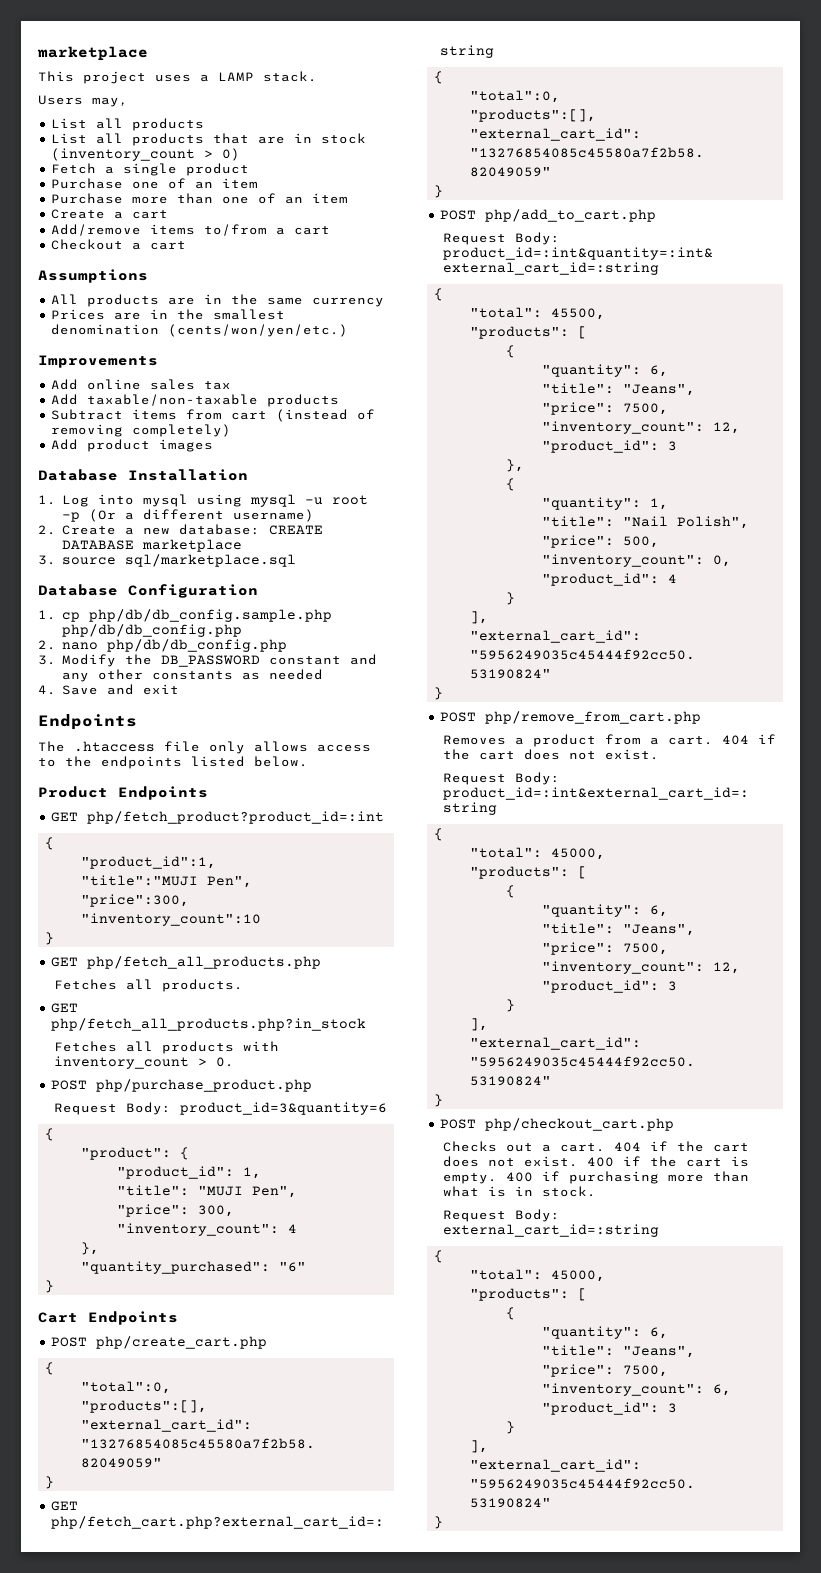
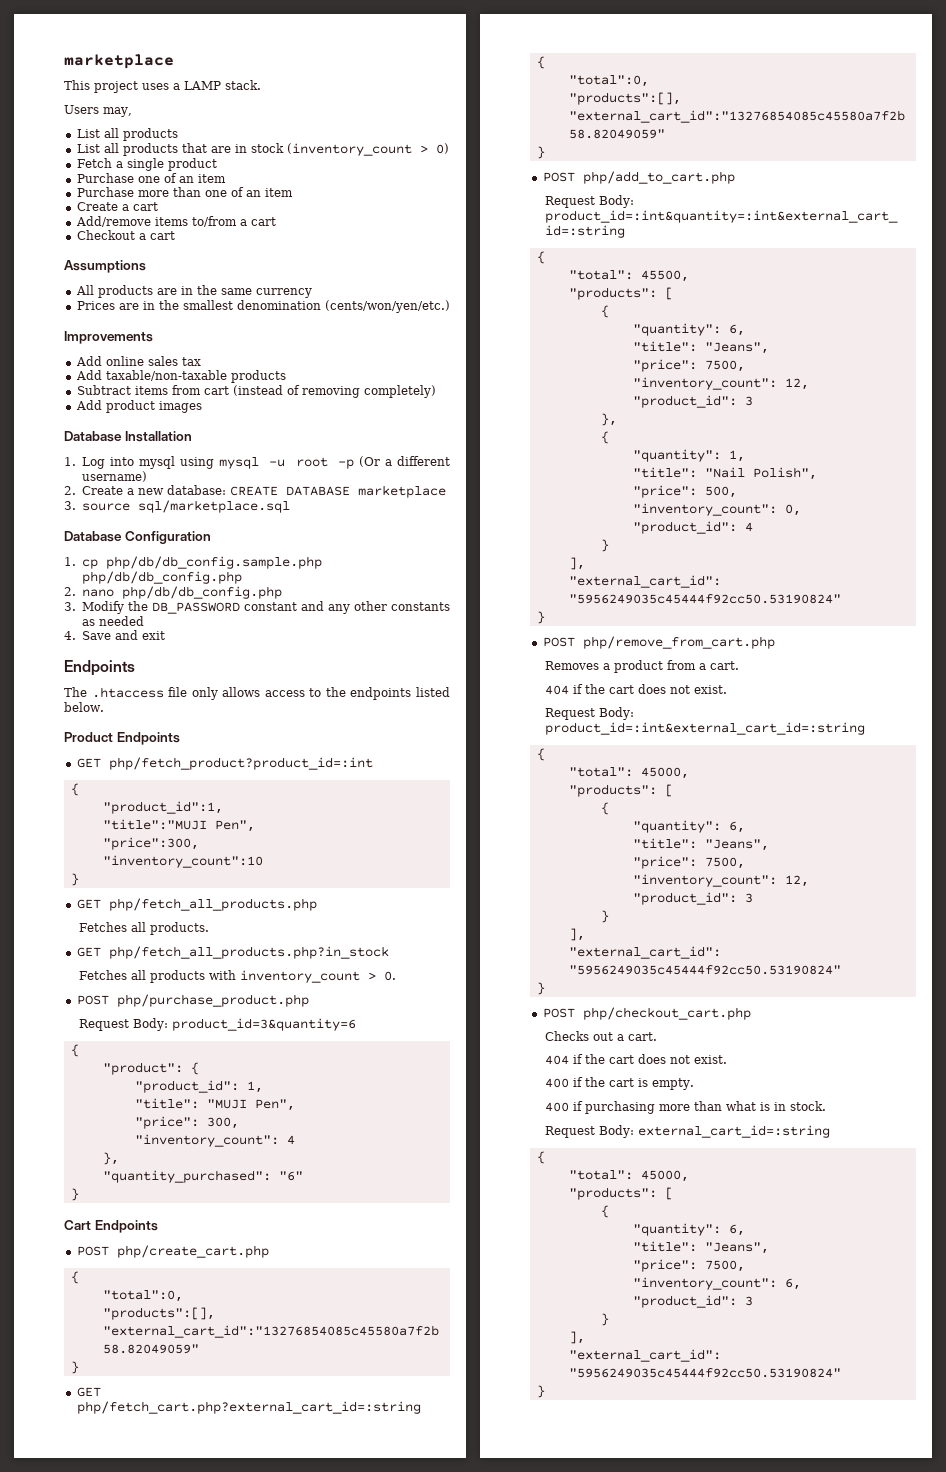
(714, 740) none -> (740, 665) //
[614,1141,750,1152] [443,1156,579,1167] 404 if the cart does not exist. -> [545,1054,728,1065] // 404 if the cart does not exist. //
(498, 1178) none -> (695, 1084) //

